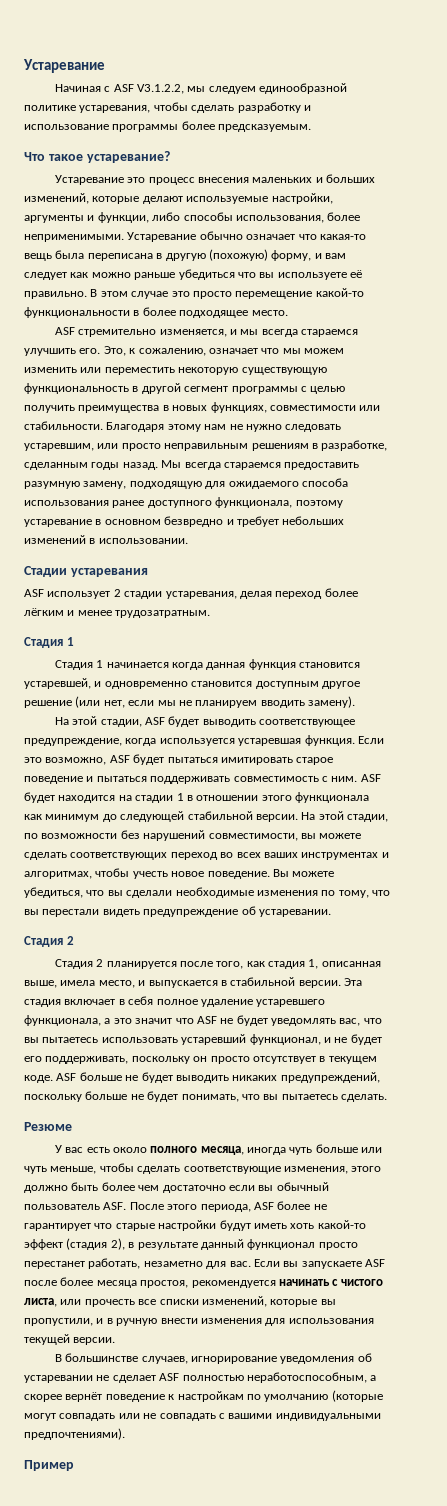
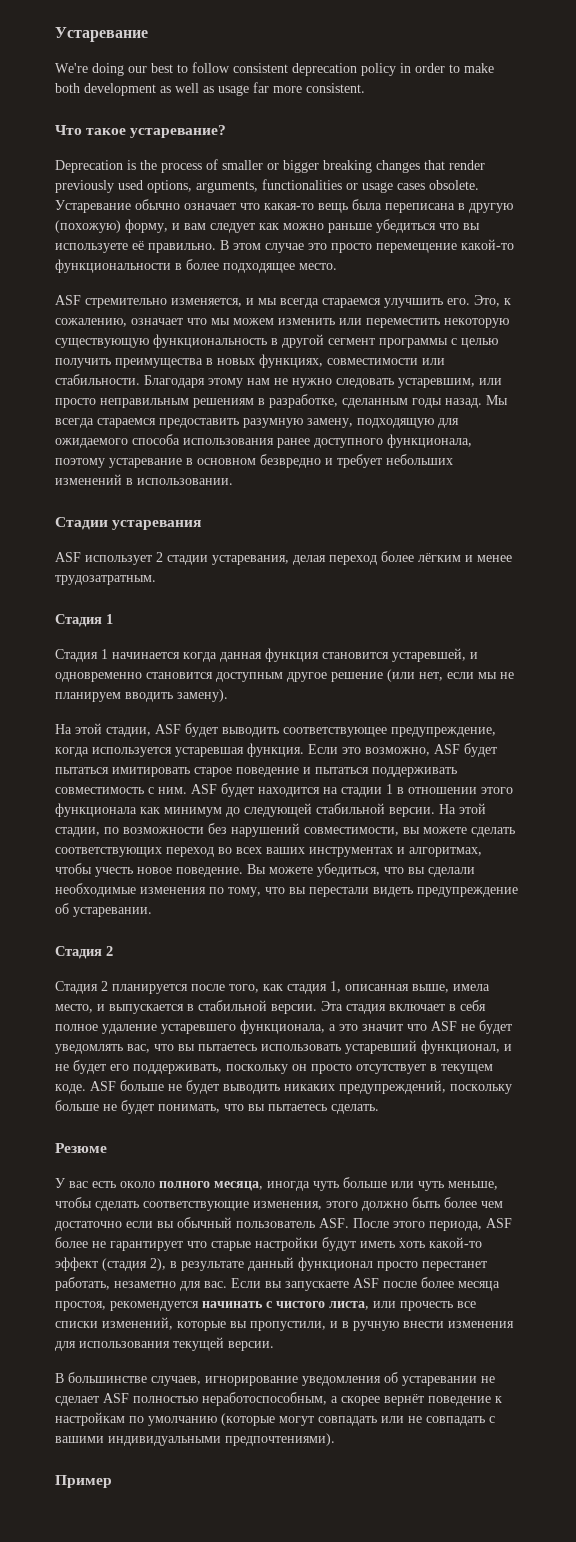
[54,83,348,94] [24,102,311,113] [24,121,312,132] [24,151,170,163] [54,174,376,185] [24,193,333,204] [24,212,361,223] [24,234,124,242] Начиная с ASF V3.1.2.2, мы следуем единообразной политике устаревания, чтобы сделать разработку и использование программы более предсказуемым. // Что такое устаревание? // Устаревание это процесс внесения маленьких и больших изменений, которые делают используемые настройки, аргументы и функции, либо способы использования, более неприменимыми. -> [55,62,494,76] [55,82,365,96] [55,125,227,138] [55,159,485,173] [55,179,479,193] We're doing our best to follow consistent deprecation policy in order to make both development as well as usage far more consistent. // Что такое устаревание? // Deprecation is the process of smaller or bigger breaking changes that render previously used options, arguments, functionalities or usage cases obsolete.

